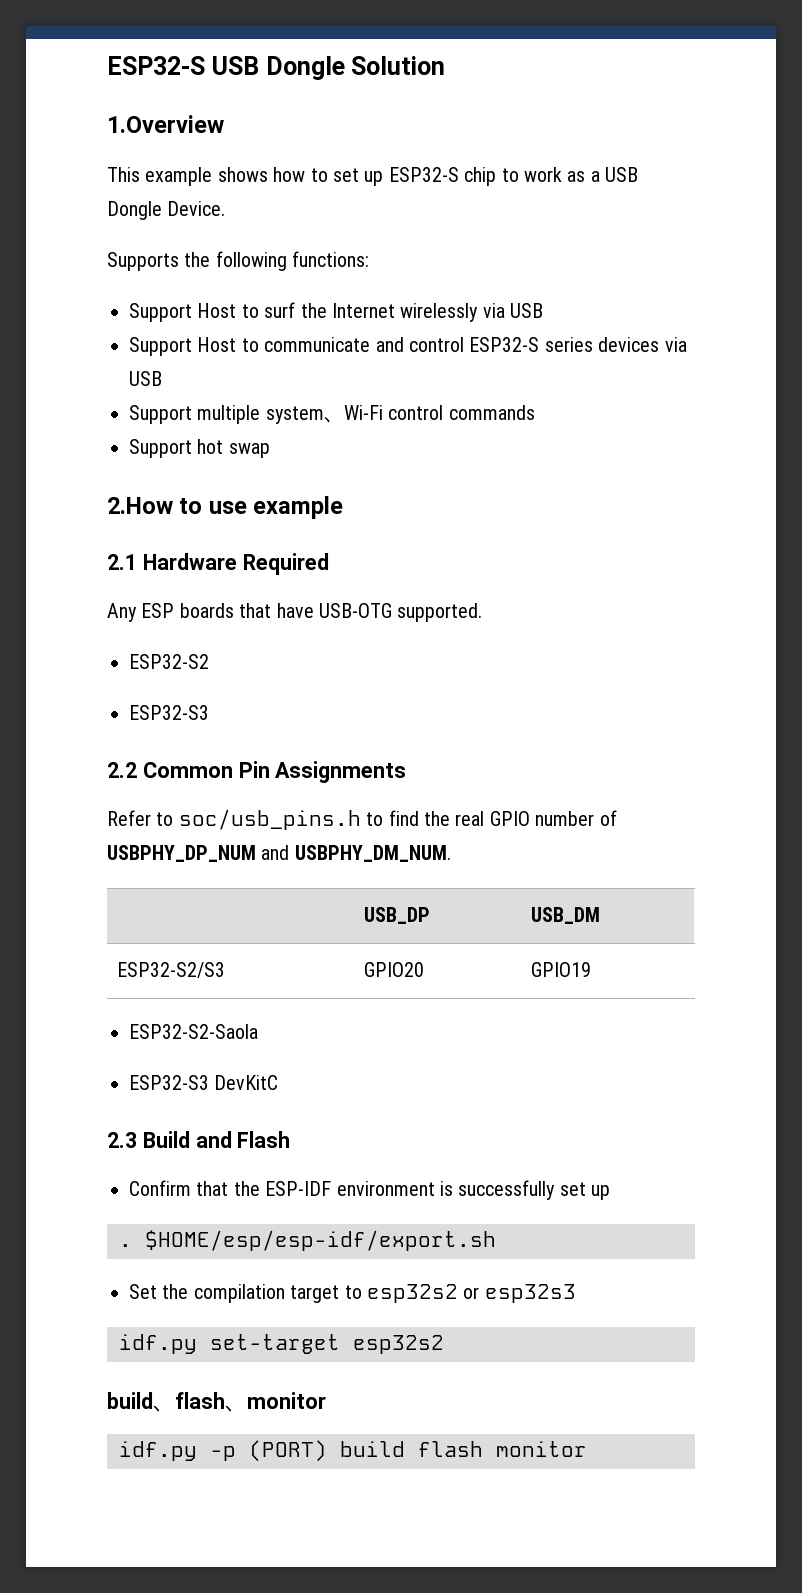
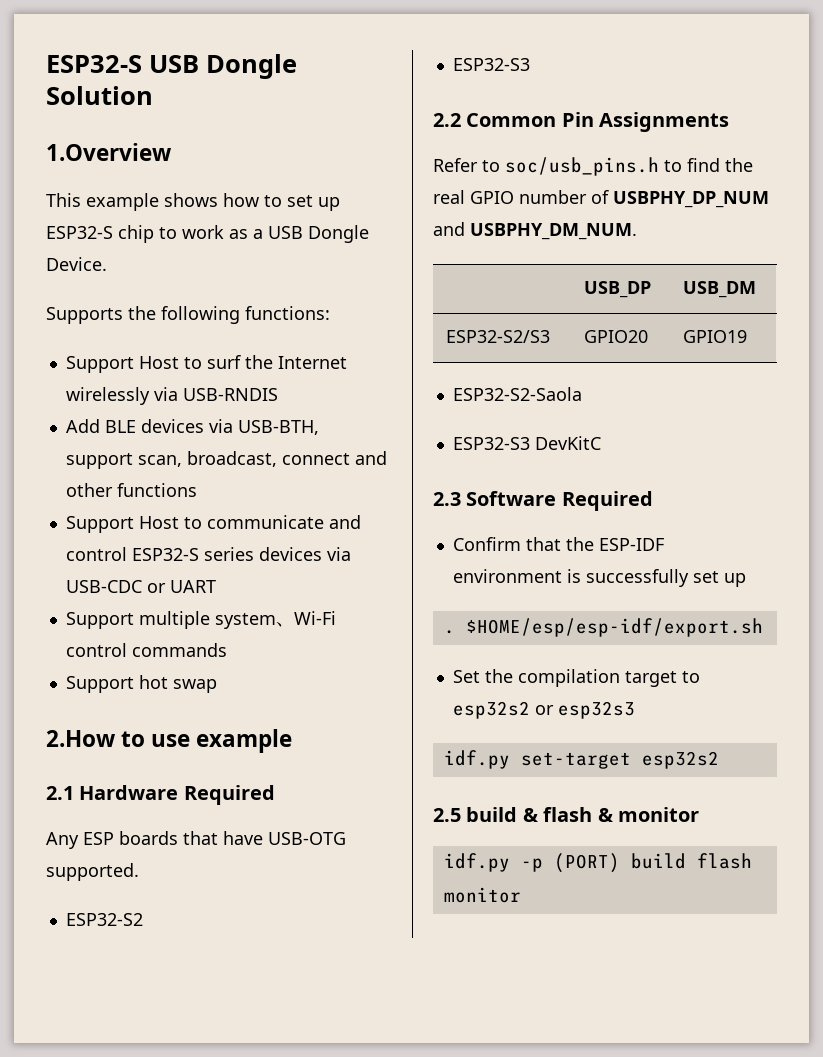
[510,303,544,318] USB -> [182,388,278,401] [65,419,319,435] [65,451,387,469] [65,483,197,497] USB-RNDIS // Add BLE devices via USB-BTH, support scan, broadcast, connect and other functions
[129,371,162,386] USB -> [65,580,216,593] USB-CDC or UART
[142,1131,291,1148] Build and Flash -> [466,491,653,511] Software Required
[107,1392,247,1412] build、flash、 -> [433,807,613,822] 2.5 build & flash &

